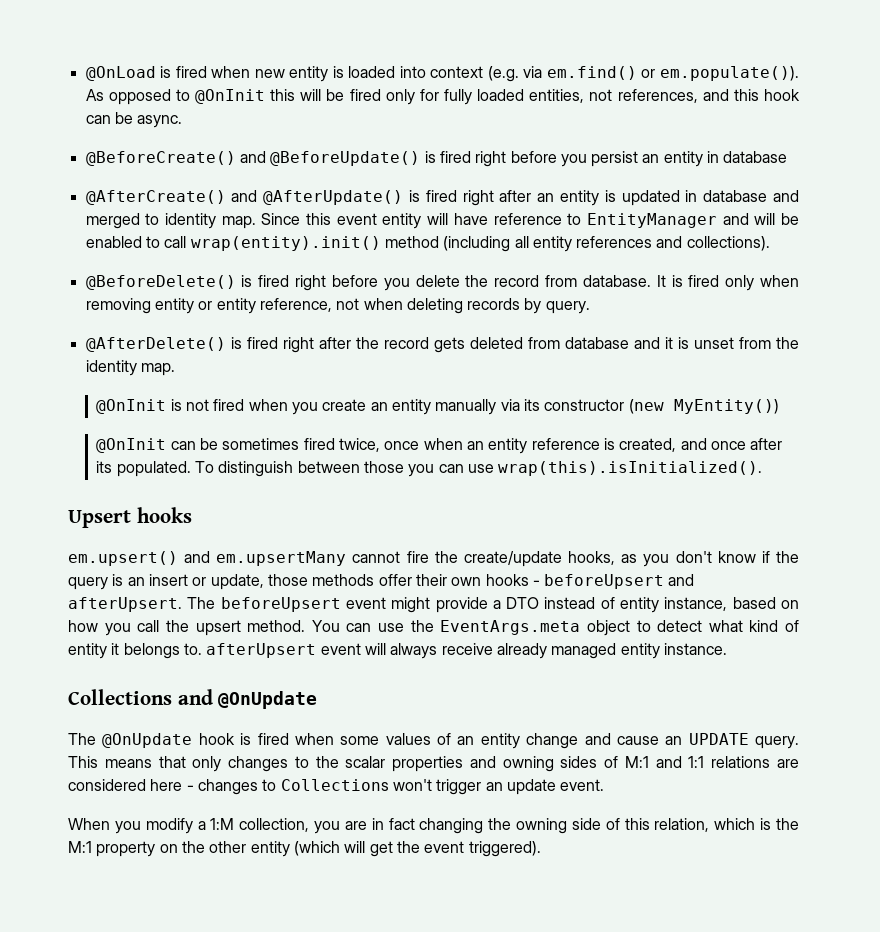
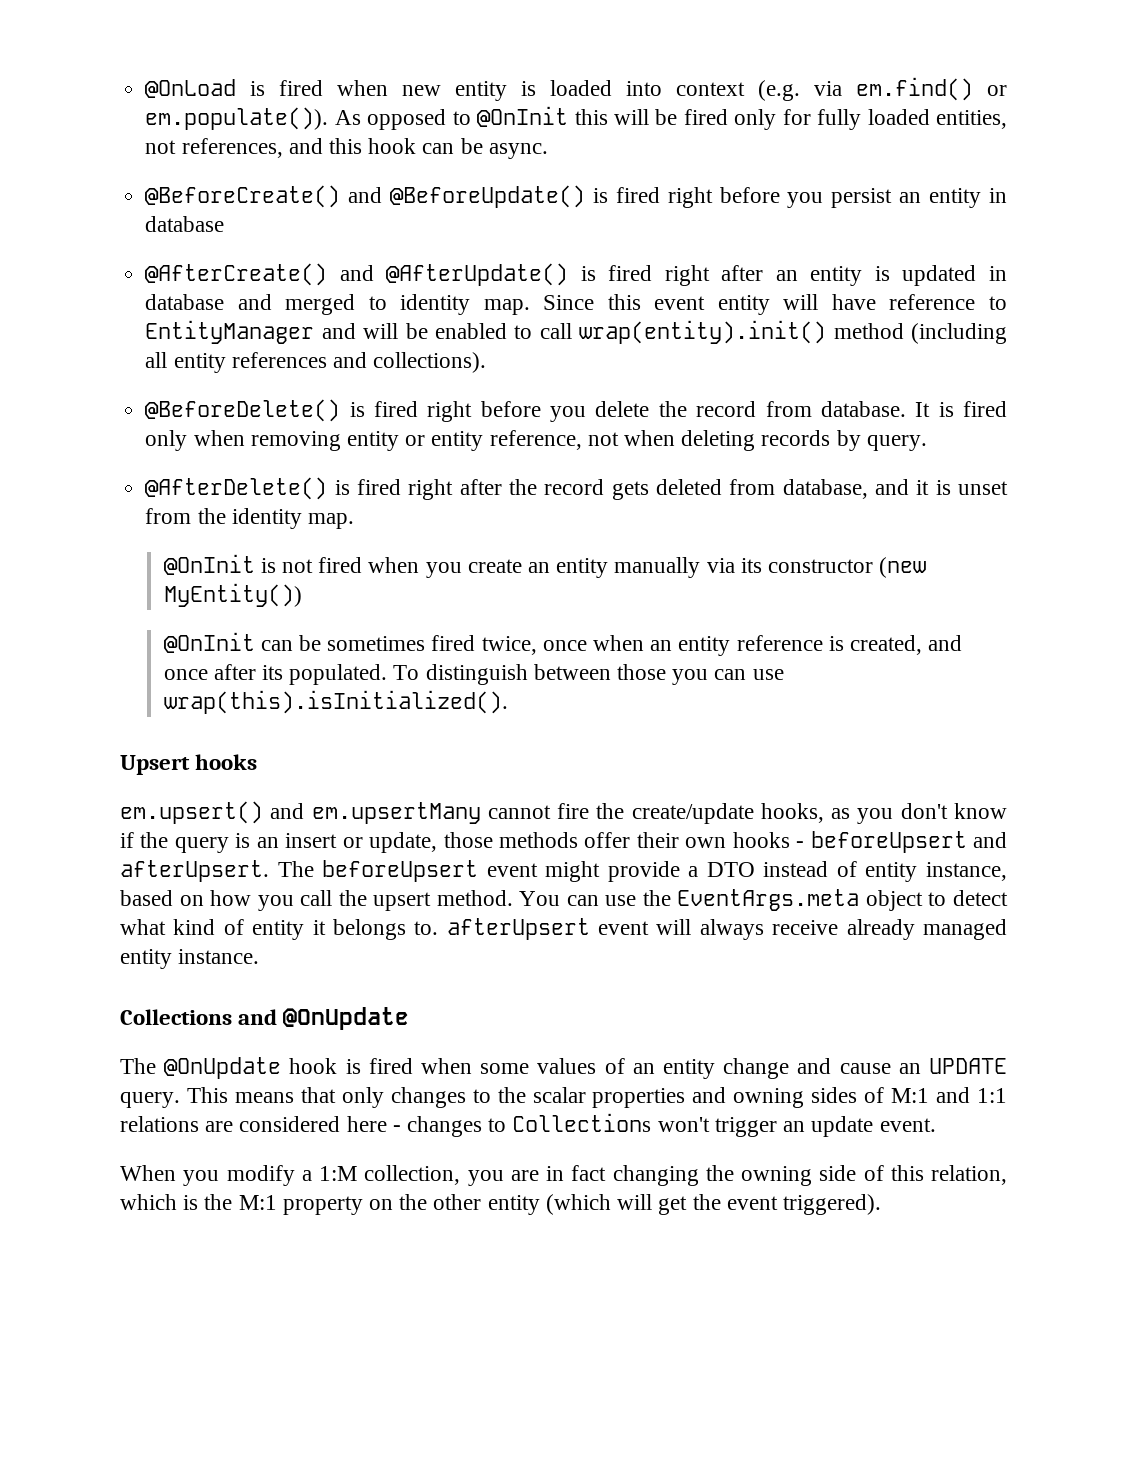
[564,337,629,349] database -> [782,479,868,499] database,

